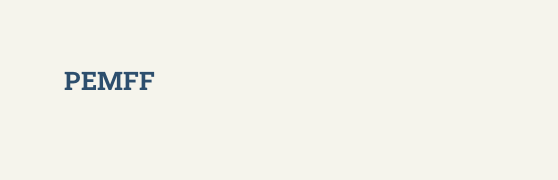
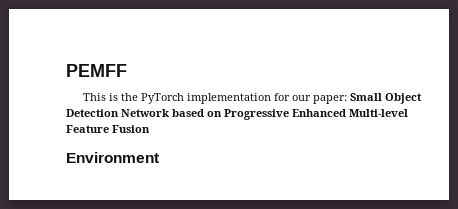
(155, 80) none -> [83,93,423,104] [66,109,408,120] [66,125,150,133] [66,152,159,163] // This is the PyTorch implementation for our paper: Small Object Detection Network based on Progressive Enhanced Multi-level Feature Fusion // Environment

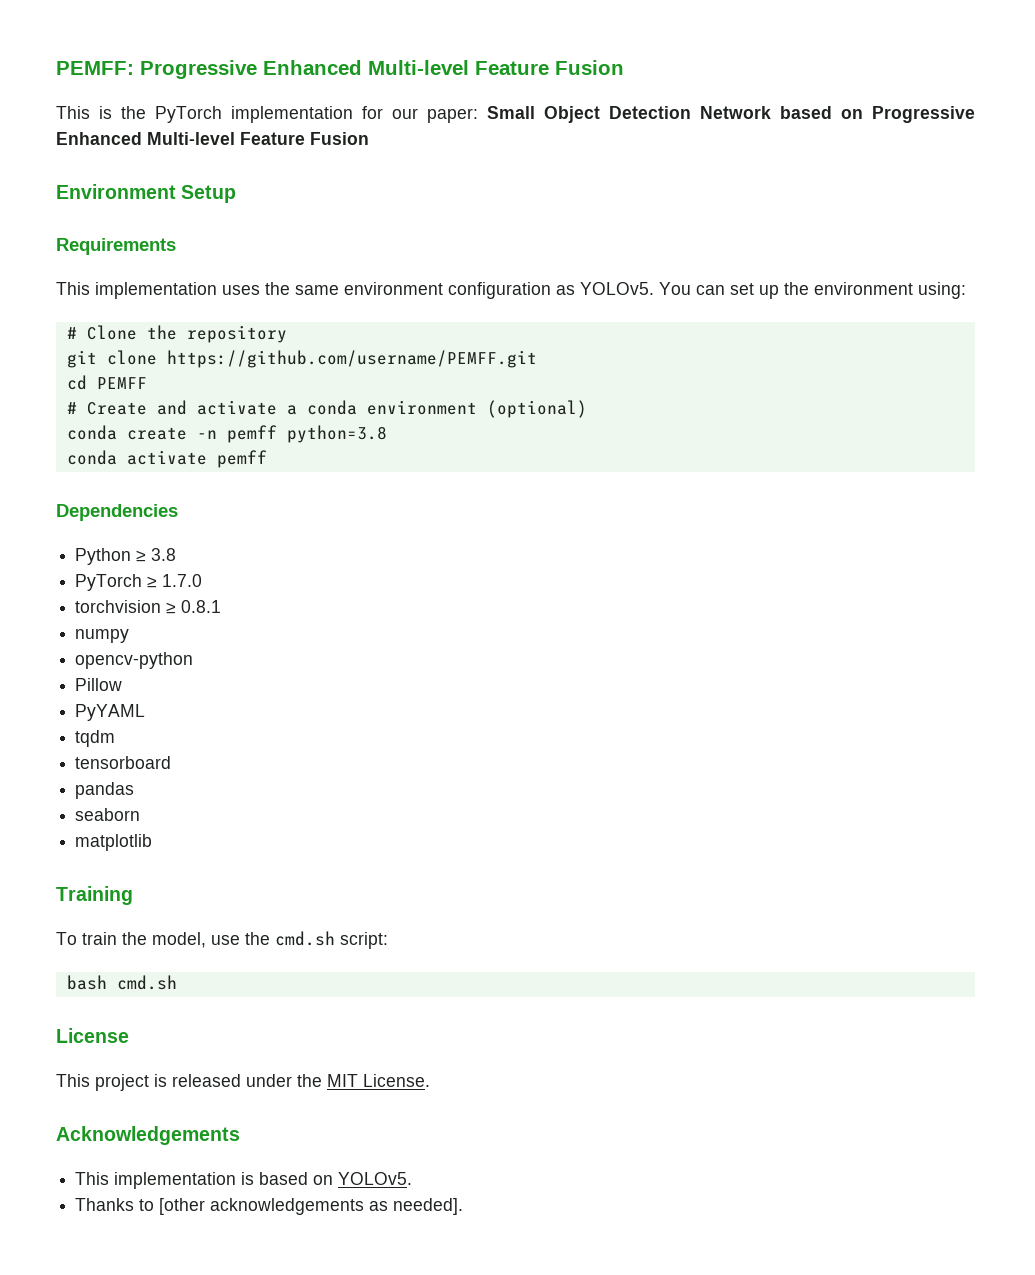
[66,64,127,77] PEMFF -> [56,60,624,79] PEMFF: Progressive Enhanced Multi-level Feature Fusion
(159, 157) none -> [181,185,237,203] [56,238,176,255] [56,282,966,299] [66,325,287,343] [66,350,537,368] [66,375,147,390] [66,400,587,418] [66,425,387,443] [66,450,267,468] [56,504,178,521] [75,548,177,565] [75,574,203,591] [75,600,222,614] [75,629,130,643] [75,652,194,669] [75,678,123,691] [75,704,146,721] [75,730,116,747] [75,756,172,769] [75,782,135,799] [75,808,141,821] [75,834,153,851] [56,886,133,905] [56,931,388,949] [66,975,177,990] [56,1028,129,1043] [56,1074,430,1091] [56,1126,240,1145] [75,1172,413,1189] [75,1198,464,1215] Setup // Requirements // This implementation uses the same environment configuration as YOLOv5. You can set up the environment using: // # Clone the repository // git clone https://github.com/username/PEMFF.git // cd PEMFF // # Create and activate a conda environment (optional) // conda create -n pemff python=3.8 // conda activate pemff // Dependencies // Python ≥ 3.8 // PyTorch ≥ 1.7.0 // torchvision ≥ 0.8.1 // numpy // opencv-python // Pillow // PyYAML // tqdm // tensorboard // pandas // seaborn // matplotlib // Training // To train the model, use the cmd.sh script: // bash cmd.sh // License // This project is released under the MIT License. // Acknowledgements // This implementation is based on YOLOv5. // Thanks to [other acknowledgements as needed].

